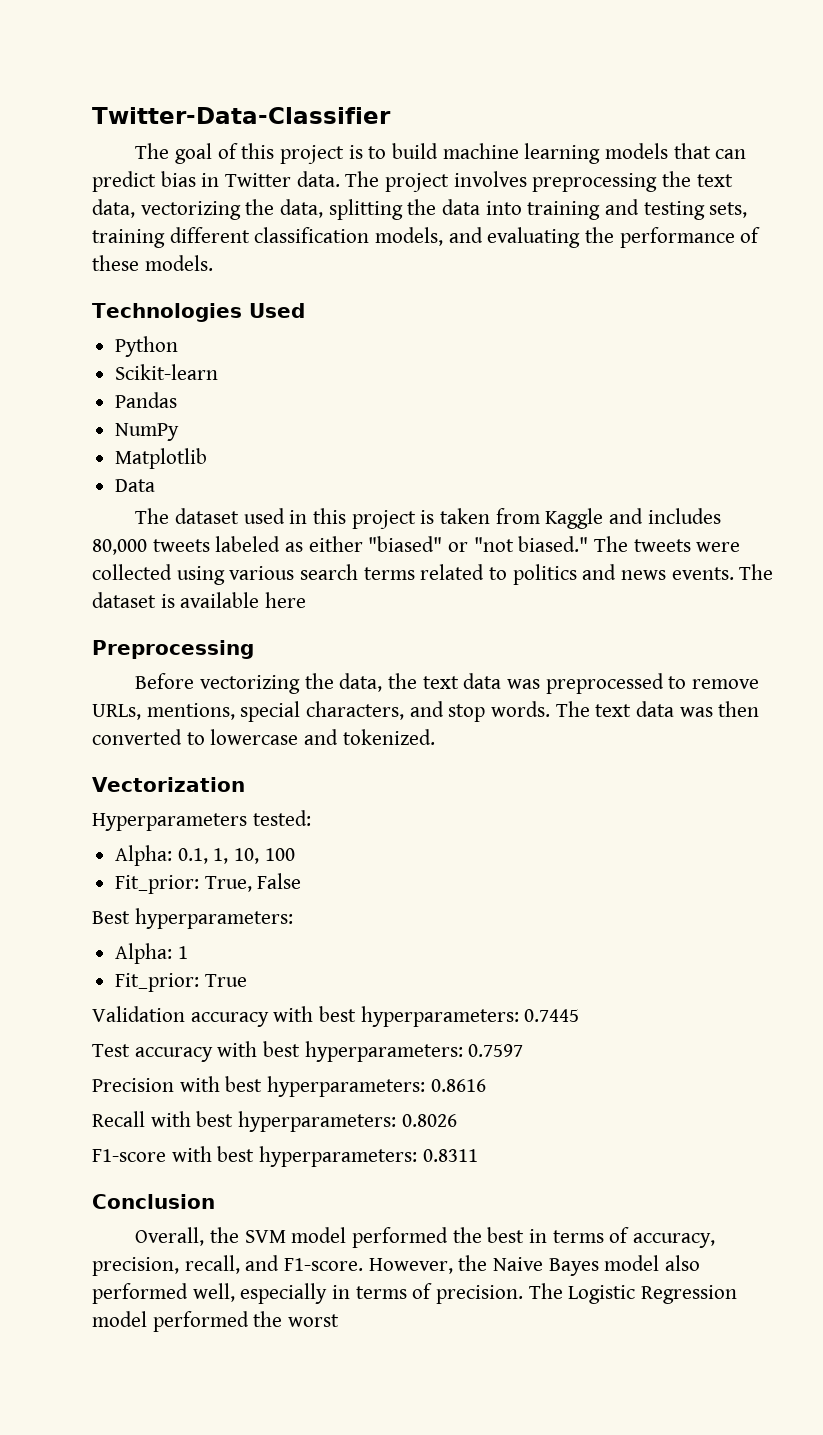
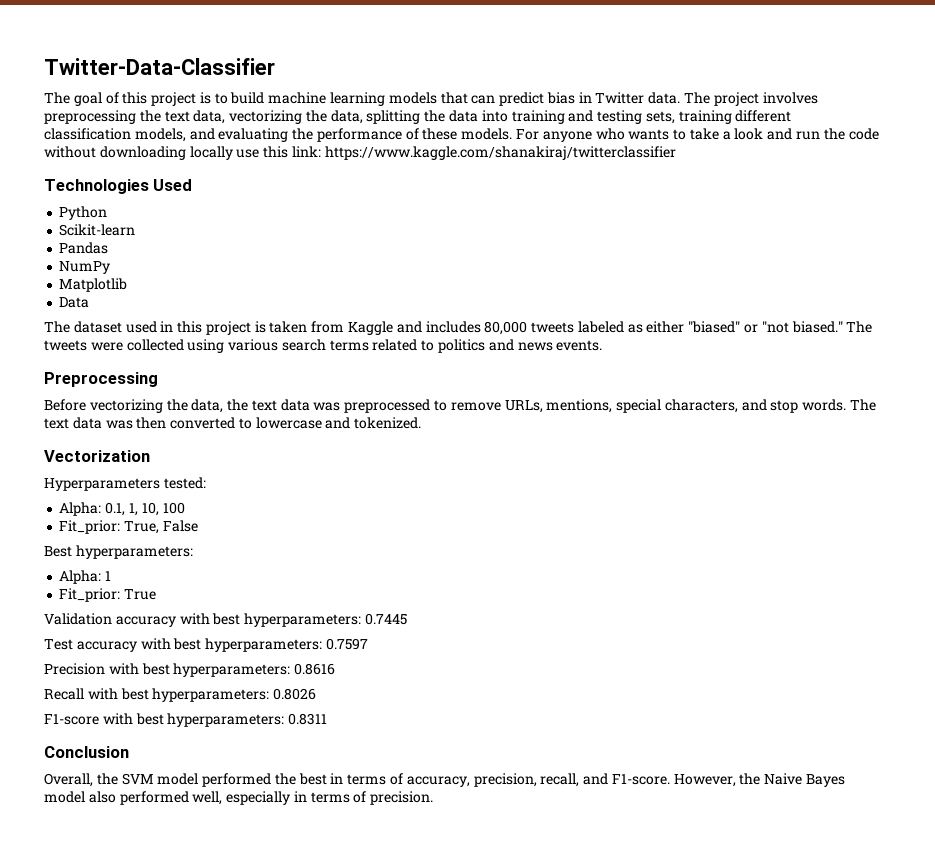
(213, 263) none -> [516,128,879,142] [44,146,676,160] For anyone who wants to take a look and run the code without downloading locally use this link: https://www.kaggle.com/shanakiraj/twitterclassifier
[739,564,774,580] [92,592,307,608] The dataset is available here -> (603, 345) none
[528,1283,738,1304] [92,1311,340,1332] The Logistic Regression model performed the worst -> (434, 798) none

